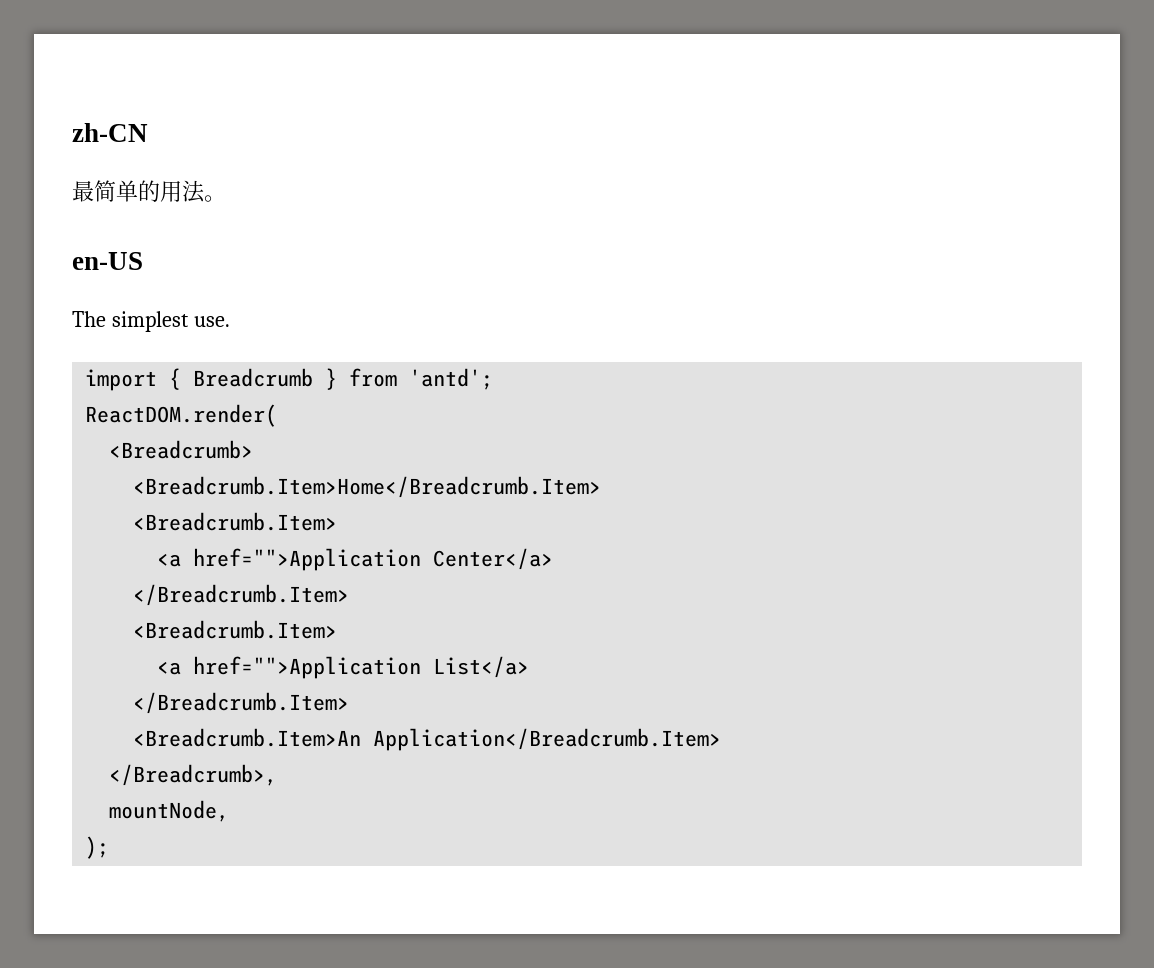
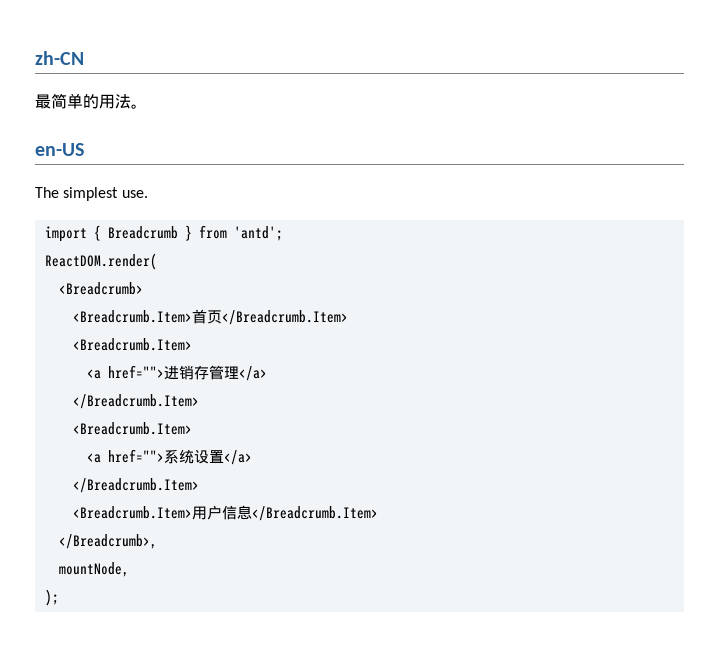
[133,476,602,498] [133,512,338,531] [157,548,554,571] [133,584,350,606] [133,620,338,639] [157,656,530,679] [133,692,350,714] [133,728,722,751] <Breadcrumb.Item>Home</Breadcrumb.Item> // <Breadcrumb.Item> // <a href="">Application Center</a> // </Breadcrumb.Item> // <Breadcrumb.Item> // <a href="">Application List</a> // </Breadcrumb.Item> // <Breadcrumb.Item>An Application</Breadcrumb.Item> -> [72,309,348,325] [72,338,192,351] [86,365,267,381] [72,394,199,409] [72,422,192,435] [86,449,252,465] [72,478,199,493] [72,505,378,521] <Breadcrumb.Item>首页</Breadcrumb.Item> // <Breadcrumb.Item> // <a href="">进销存管理</a> // </Breadcrumb.Item> // <Breadcrumb.Item> // <a href="">系统设置</a> // </Breadcrumb.Item> // <Breadcrumb.Item>用户信息</Breadcrumb.Item>

